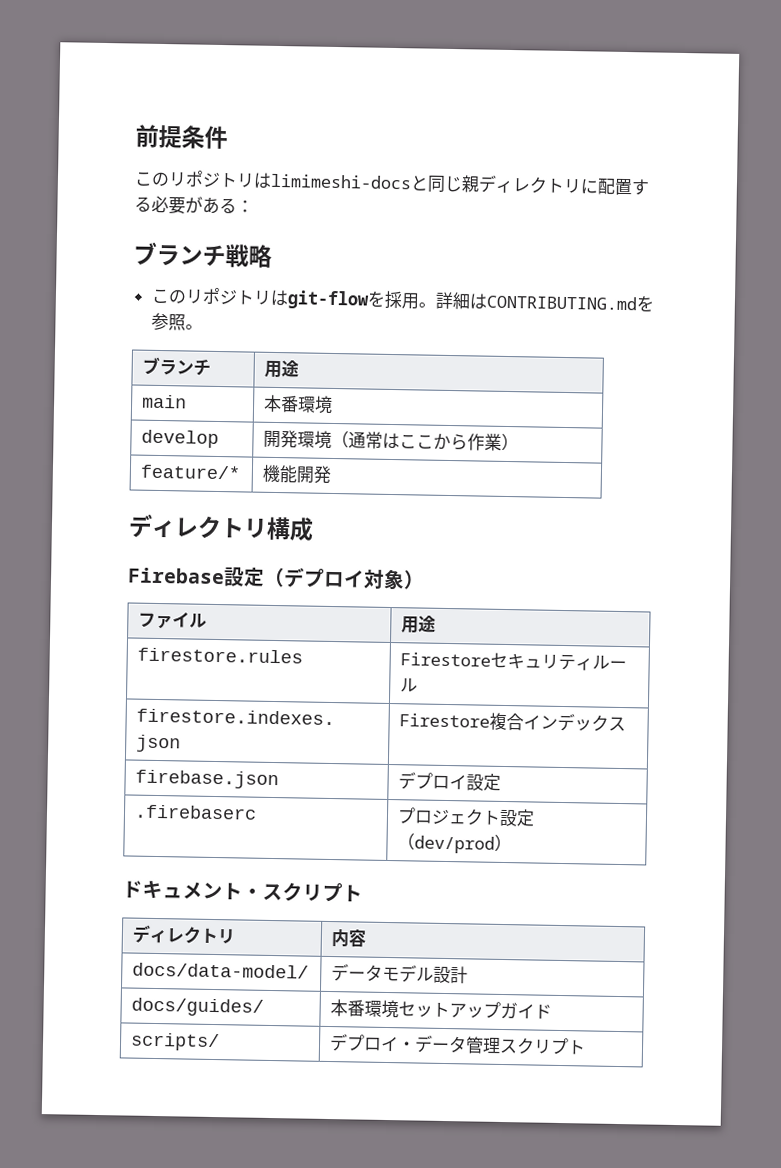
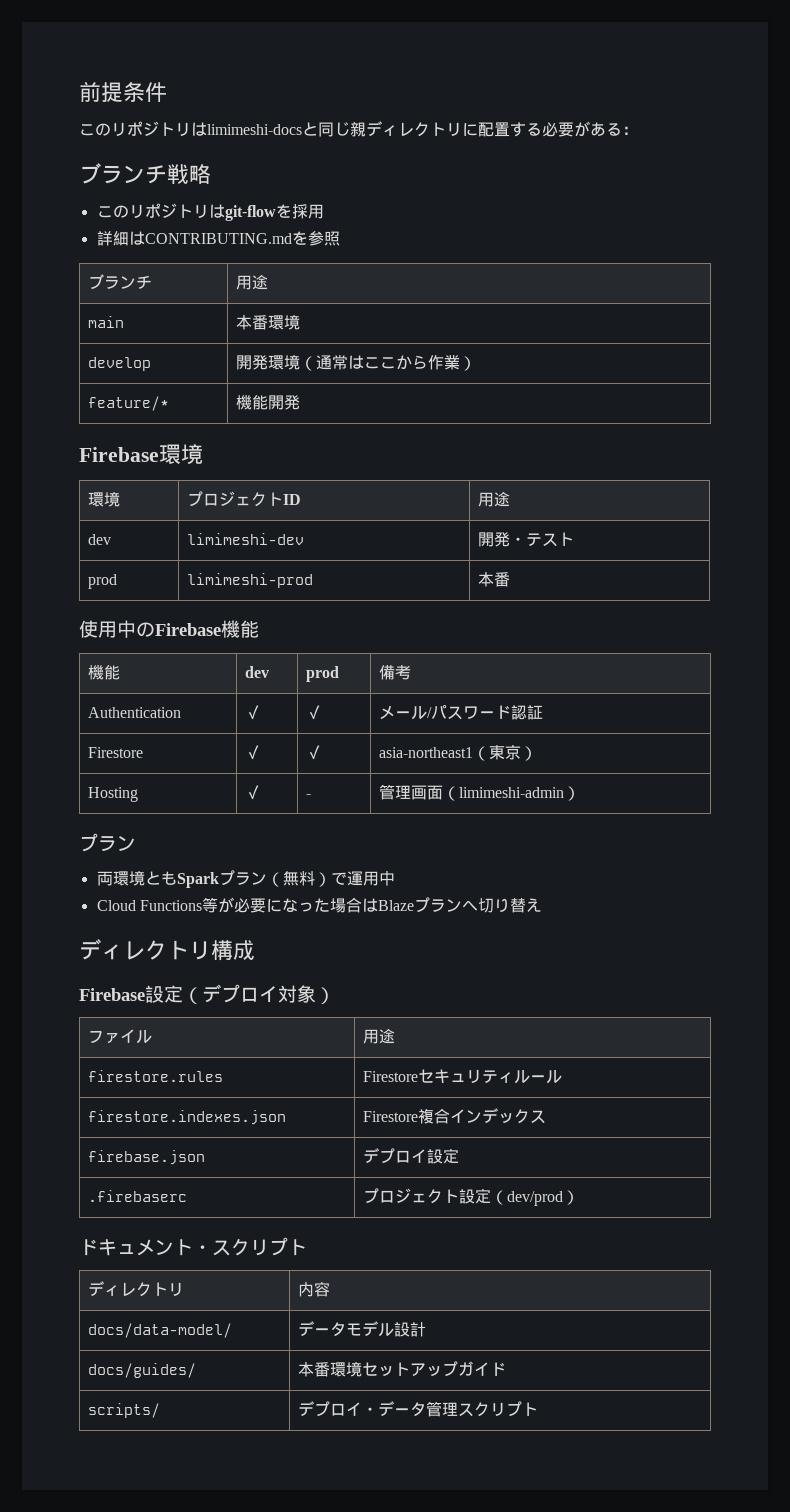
[417,302,436,308] 。 -> (324, 211) //
[184,324,203,330] 。 -> (340, 238) none
(333, 474) none -> [79,444,203,465] [88,491,121,507] [187,491,302,507] [478,491,511,507] [88,534,112,545] [187,533,305,545] [478,532,575,547] [88,574,118,589] [187,573,314,588] [478,572,511,587] [79,620,259,638] [88,664,121,680] [245,666,270,678] [306,666,340,682] [379,665,412,680] [88,707,182,718] [245,705,262,720] [306,705,323,720] [379,705,544,720] [88,747,144,758] [245,745,262,760] [306,745,323,760] [379,745,538,761] [88,787,139,802] [245,785,262,800] [306,794,312,798] [379,784,581,801] [79,833,136,852] [96,870,395,888] [96,897,542,913] // Firebase環境 // 環境 | プロジェクトID | 用途 // dev | limimeshi-dev | 開発・テスト // prod | limimeshi-prod | 本番 // 使用中のFirebase機能 // 機能 | dev | prod | 備考 // Authentication | ✓ | ✓ | メール/パスワード認証 // Firestore | ✓ | ✓ | asia-northeast1（東京） // Hosting | ✓ | - | 管理画面（limimeshi-admin） // プラン // 両環境ともSparkプラン（無料）で運用中 // Cloud Functions等が必要になった場合はBlazeプランへ切り替え

